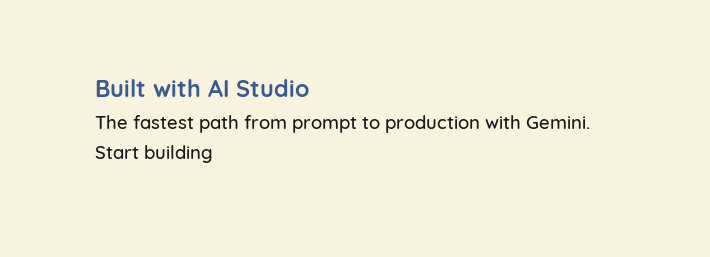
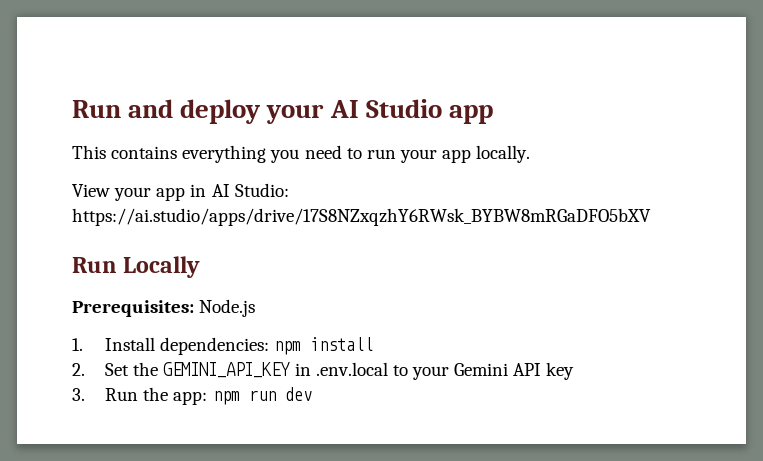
[95,79,309,97] [95,115,590,133] [95,145,213,163] Built with AI Studio // The fastest path from prompt to production with Gemini. // Start building -> [72,99,493,124] [72,145,531,163] [72,183,289,201] [72,208,651,226] [72,256,201,278] [72,299,256,317] [72,337,374,355] [72,362,575,380] [72,387,312,405] Run and deploy your AI Studio app // This contains everything you need to run your app locally. // View your app in AI Studio: https://ai.studio/apps/drive/17S8NZxqzhY6RWsk_BYBW8mRGaDFO5bXV // Run Locally // Prerequisites: Node.js // 1. Install dependencies: npm install // 2. Set the GEMINI_API_KEY in .env.local to your Gemini API key // 3. Run the app: npm run dev

